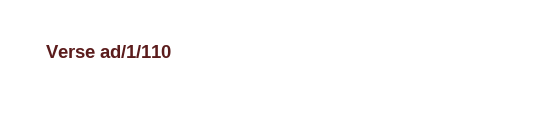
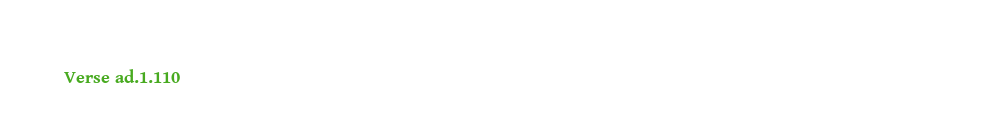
[100,45,171,58] ad/1/110 -> [115,69,180,83] ad.1.110

